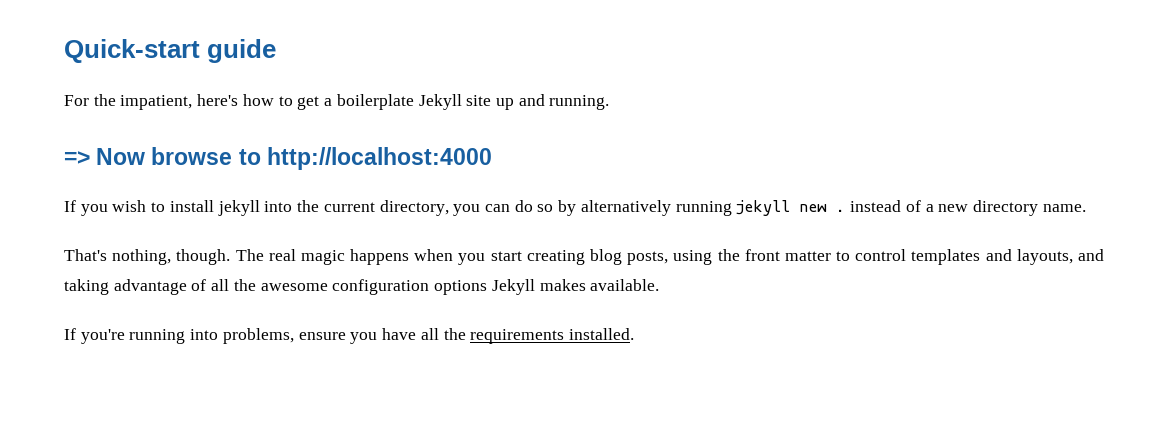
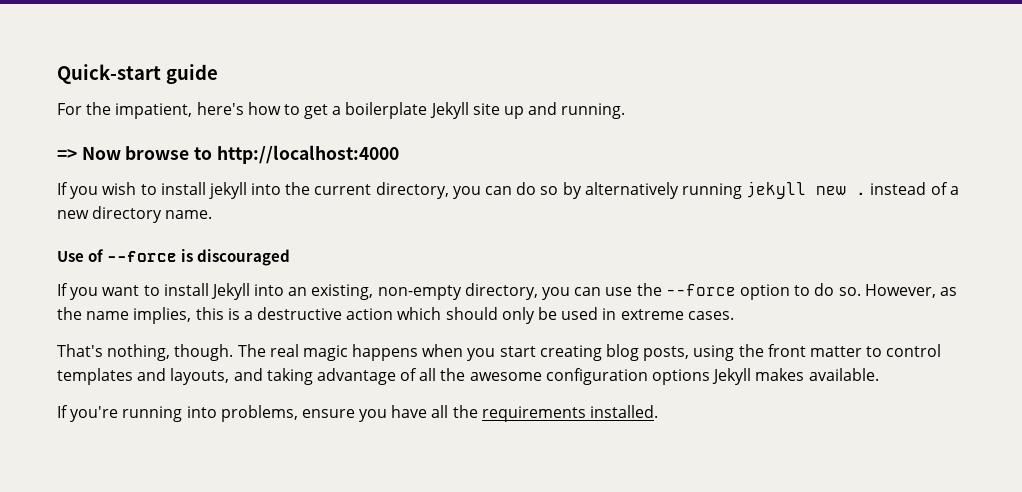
(1086, 208) none -> [57,249,291,266] [57,283,957,300] [57,307,734,324] // Use of --force is discouraged // If you want to install Jekyll into an existing, non-empty directory, you can use the --force option to do so. However, as the name implies, this is a destructive action which should only be used in extreme cases.

